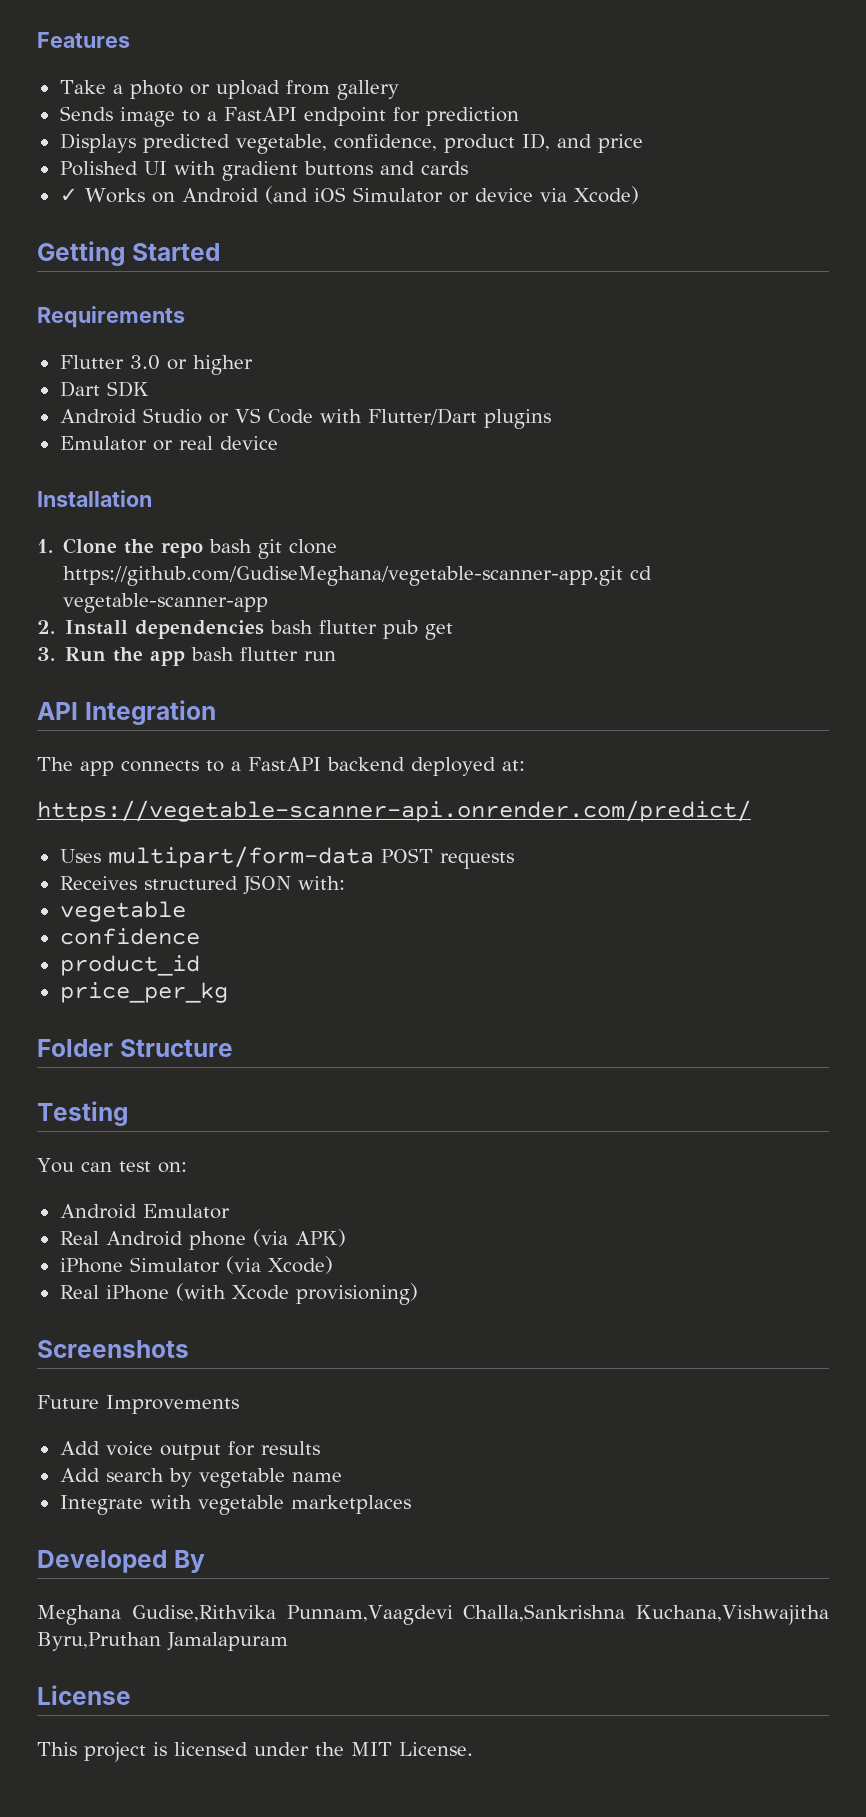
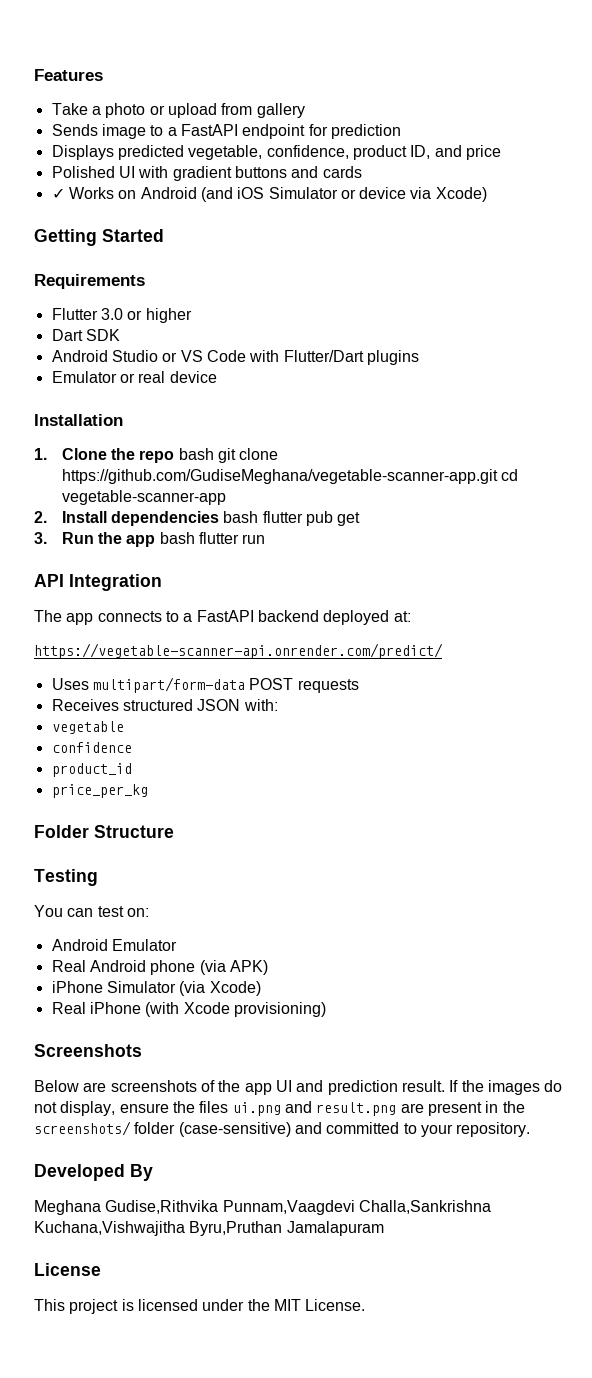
[37,1395,239,1414] [59,1441,320,1460] [59,1468,342,1488] [59,1495,411,1515] Future Improvements // Add voice output for results // Add search by vegetable name // Integrate with vegetable marketplaces -> [34,1080,563,1095] [34,1101,525,1116] [34,1121,531,1137] Below are screenshots of the app UI and prediction result. If the images do not display, ensure the files ui.png and result.png are present in the screenshots/ folder (case-sensitive) and committed to your repository.

